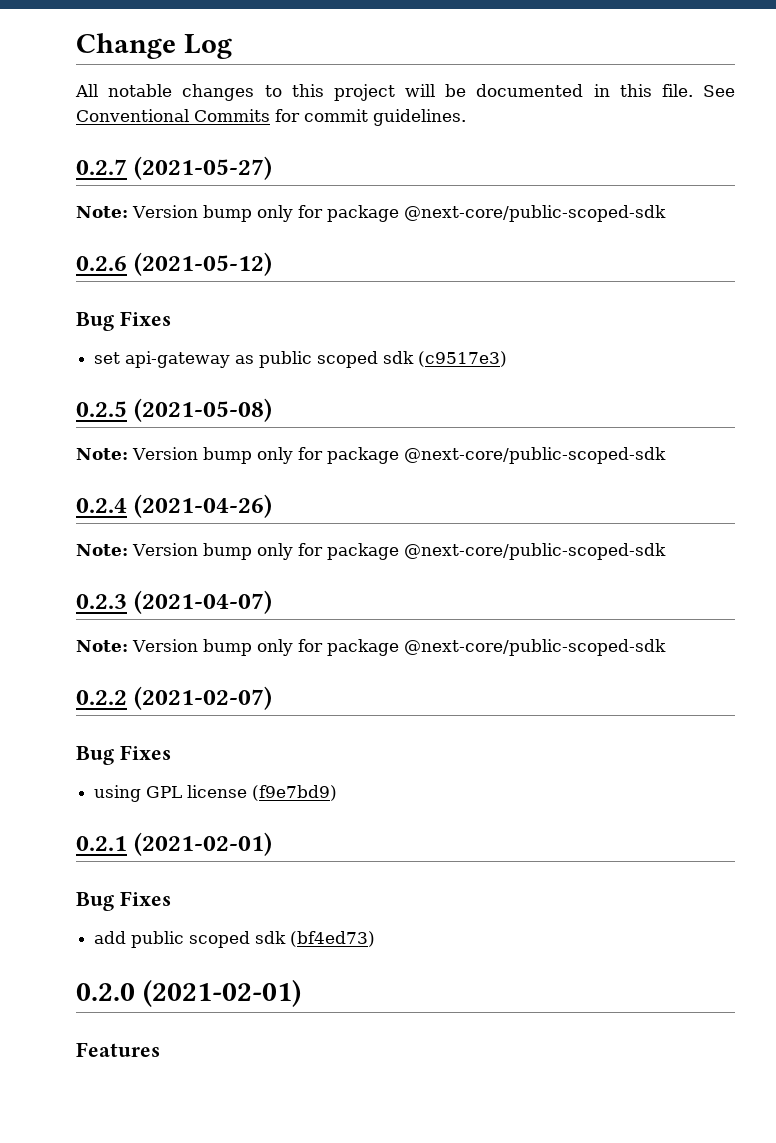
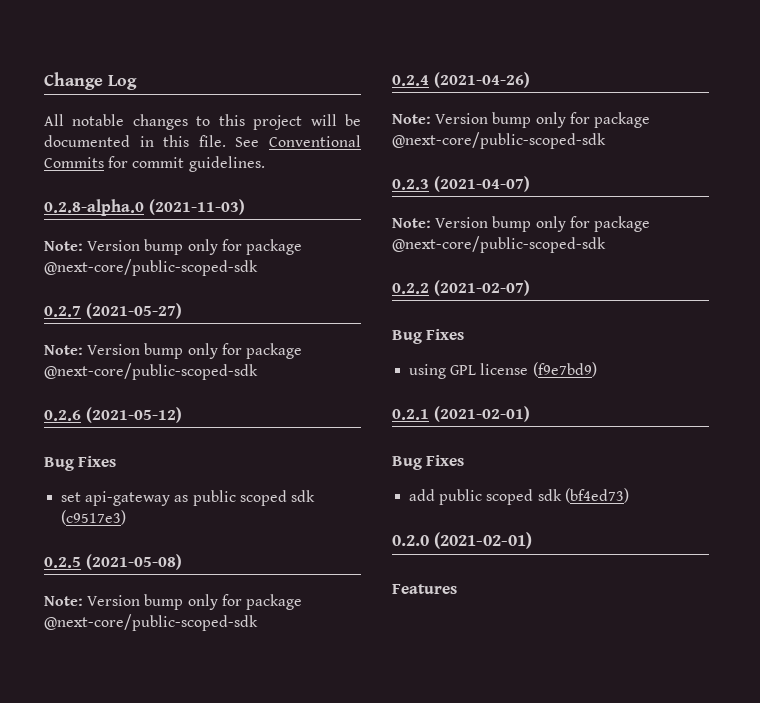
(466, 117) none -> [44,199,245,216] [44,239,302,255] [44,259,258,276] // 0.2.8-alpha.0 (2021-11-03) // Note: Version bump only for package @next-core/public-scoped-sdk

